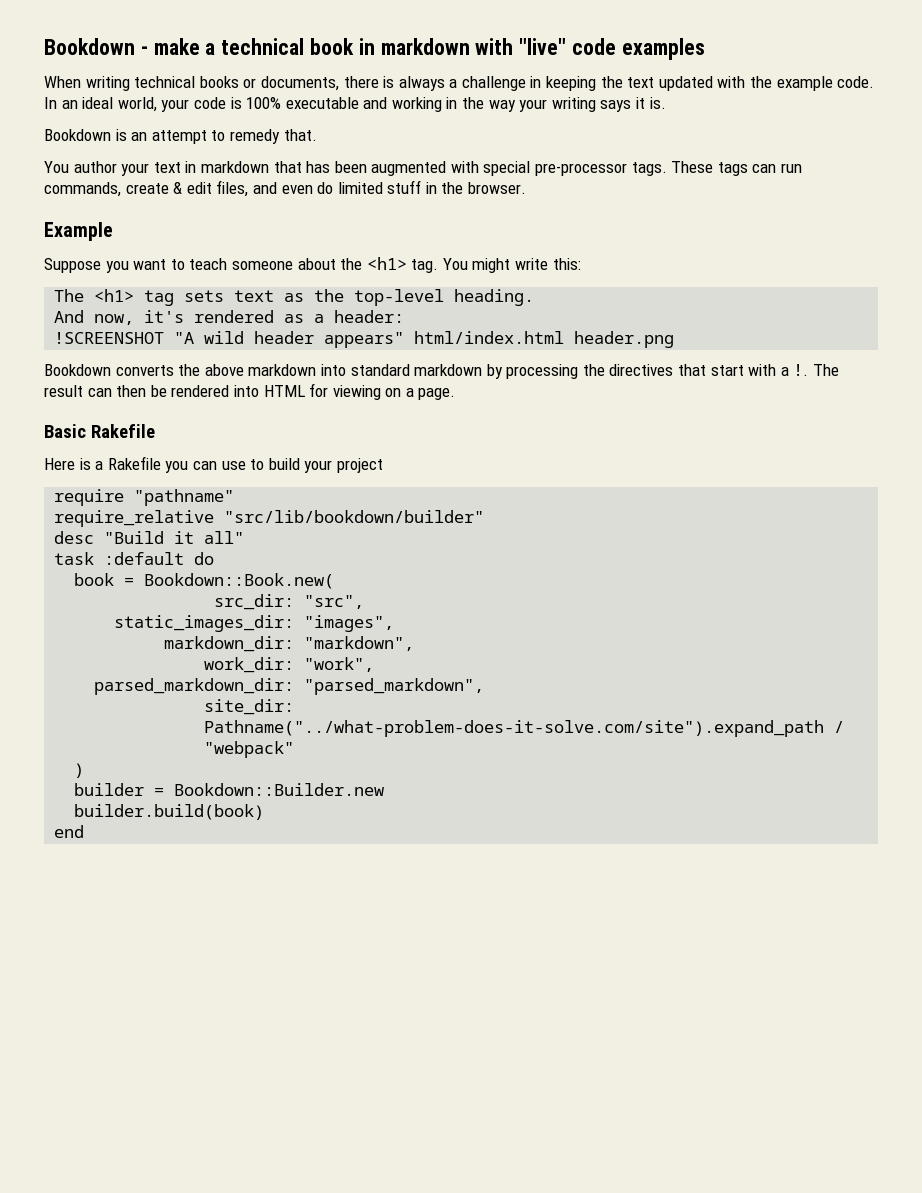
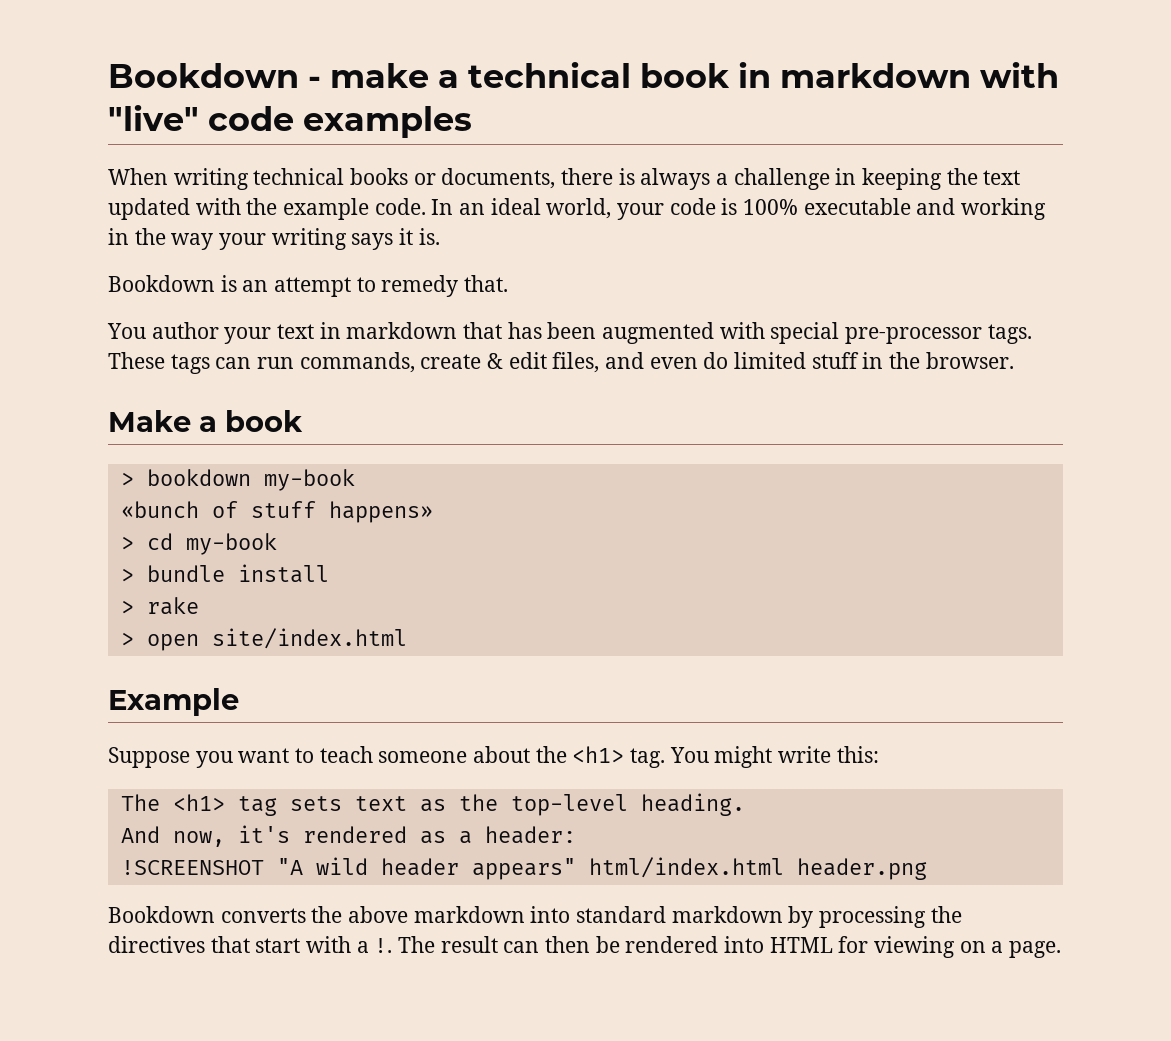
(527, 188) none -> [108,410,303,432] [120,469,355,491] [120,501,433,523] [120,533,277,555] [120,564,329,583] [120,597,199,615] [120,628,407,651] // Make a book // > bookdown my-book // «bunch of stuff happens» // > cd my-book // > bundle install // > rake // > open site/index.html
[44,424,155,438] [44,456,383,473] [54,489,235,506] [54,510,485,527] [54,531,245,544] [54,552,215,565] [74,573,335,589] [214,594,365,610] [114,615,395,632] [164,636,415,652] [204,657,375,673] [94,678,485,695] [204,699,295,715] [204,720,845,737] [204,741,295,758] [74,763,85,778] [74,783,385,796] [74,804,265,820] [54,825,85,838] // Basic Rakefile // Here is a Rakefile you can use to build your project // require "pathname" // require_relative "src/lib/bookdown/builder" // desc "Build it all" // task :default do // book = Bookdown::Book.new( // src_dir: "src", // static_images_dir: "images", // markdown_dir: "markdown", // work_dir: "work", // parsed_markdown_dir: "parsed_markdown", // site_dir: Pathname("../what-problem-does-it-solve.com/site").expand_path / "webpack" // ) // builder = Bookdown::Builder.new // builder.build(book) // end -> (1062, 949) none

